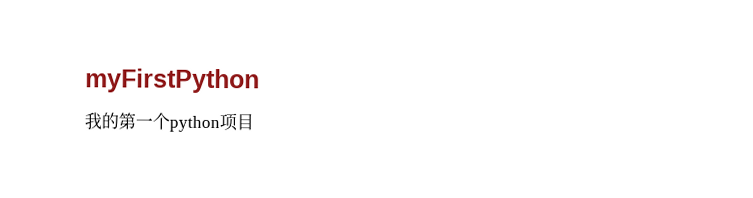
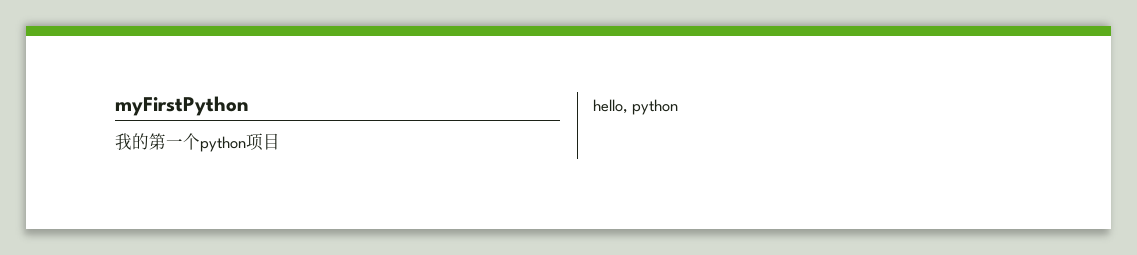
(254, 122) none -> [593,99,679,115] // hello, python

